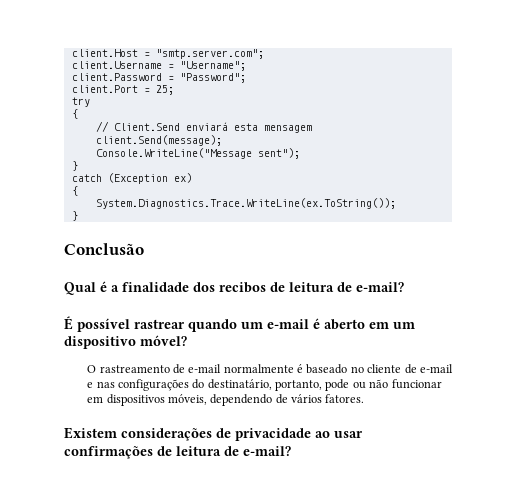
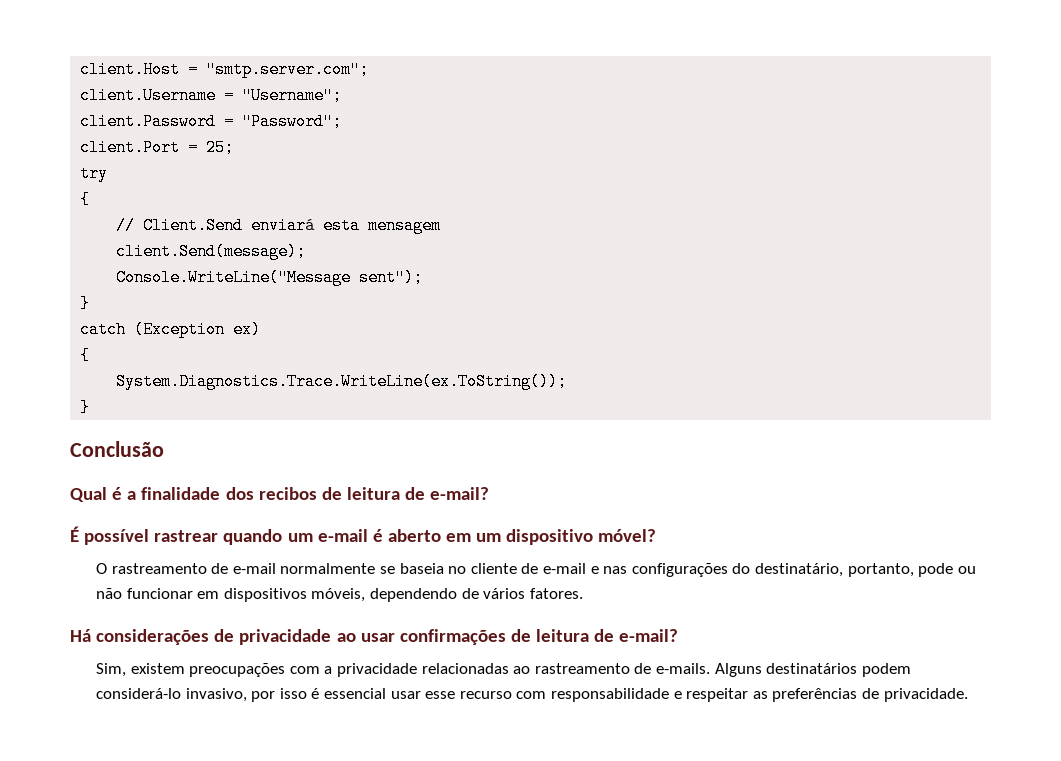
[297,364,348,374] é baseado -> [380,563,444,574] se baseia
[64,427,117,439] Existem -> [70,629,91,642] Há
(291, 451) none -> [96,663,911,677] [96,688,968,702] // Sim, existem preocupações com a privacidade relacionadas ao rastreamento de e-mails. Alguns destinatários podem considerá-lo invasivo, por isso é essencial usar esse recurso com responsabilidade e respeitar as preferências de privacidade.

